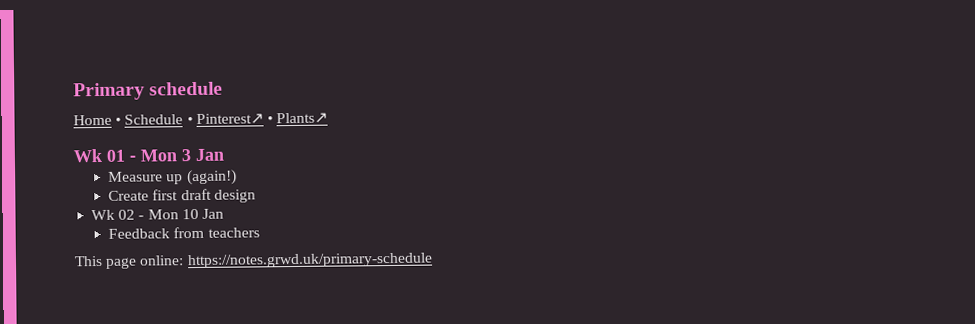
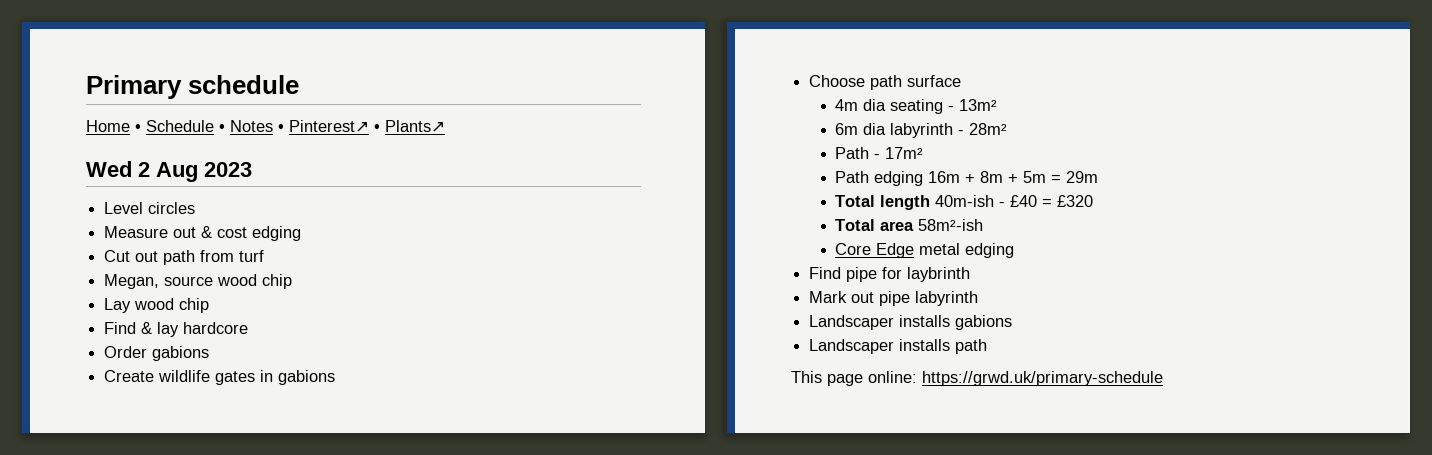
(193, 121) none -> [230,120,284,132] Notes •
[73,148,224,163] [108,169,237,186] [108,188,256,203] [91,208,224,221] [108,226,260,239] Wk 01 - Mon 3 Jan // Measure up (again!) // Create first draft design // Wk 02 - Mon 10 Jan // Feedback from teachers -> [86,161,252,182] [104,202,196,214] [104,226,302,241] [104,250,265,265] [104,274,293,289] [104,298,210,313] [104,322,249,337] [104,346,210,361] [104,370,336,385] [809,75,962,90] [835,99,998,114] [835,123,1008,138] [835,147,924,159] [835,171,1099,186] [835,195,1094,210] [835,219,984,231] [835,243,1015,258] [809,267,971,282] [809,291,979,306] [809,315,1013,330] [809,339,988,354] Wed 2 Aug 2023 // Level circles // Measure out & cost edging // Cut out path from turf // Megan, source wood chip // Lay wood chip // Find & lay hardcore // Order gabions // Create wildlife gates in gabions // Choose path surface // 4m dia seating - 13m² // 6m dia labyrinth - 28m² // Path - 17m² // Path edging 16m + 8m + 5m = 29m // Total length 40m-ish - £40 = £320 // Total area 58m²-ish // Core Edge metal edging // Find pipe for laybrinth // Mark out pipe labyrinth // Landscaper installs gabions // Landscaper installs path
[186,252,433,269] https://notes.grwd.uk/primary-schedule -> [922,371,1163,386] https://grwd.uk/primary-schedule

